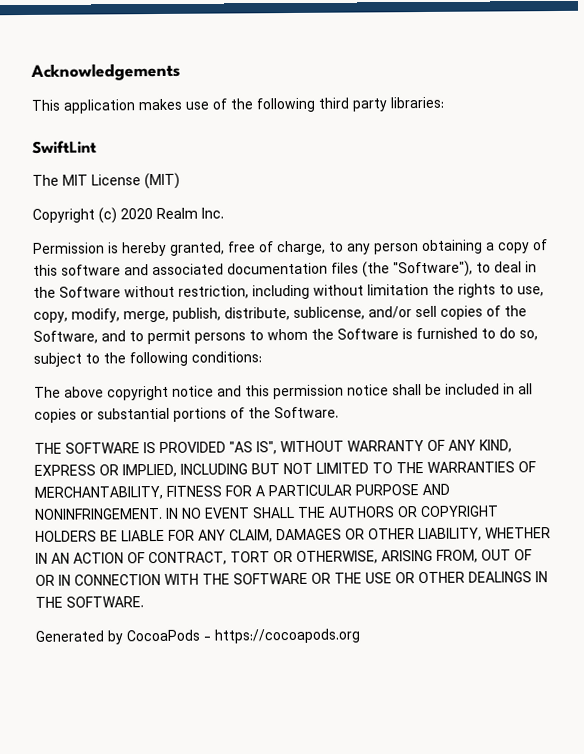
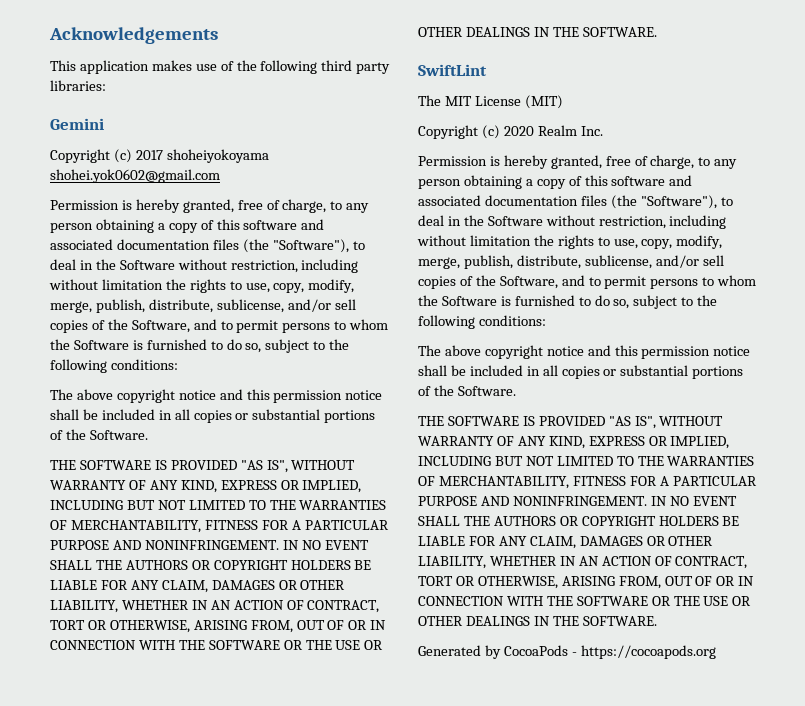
(444, 102) none -> [50,118,104,130] [50,149,269,163] [50,169,220,183] [50,199,370,213] [50,219,325,233] [50,239,365,253] [50,259,359,273] [49,279,355,293] [50,299,356,313] [50,319,389,333] [50,339,350,353] [50,359,178,373] [50,389,383,403] [50,409,376,423] [50,429,148,440] [50,460,356,473] [50,480,362,493] [50,500,387,510] [50,520,389,533] [50,540,369,550] [50,560,372,570] [50,580,346,593] [50,600,380,613] [50,620,387,633] [50,640,384,650] [418,27,657,37] // Gemini // Copyright (c) 2017 shoheiyokoyama shohei.yok0602@gmail.com // Permission is hereby granted, free of charge, to any person obtaining a copy of this software and associated documentation files (the "Software"), to deal in the Software without restriction, including without limitation the rights to use, copy, modify, merge, publish, distribute, sublicense, and/or sell copies of the Software, and to permit persons to whom the Software is furnished to do so, subject to the following conditions: // The above copyright notice and this permission notice shall be included in all copies or substantial portions of the Software. // THE SOFTWARE IS PROVIDED "AS IS", WITHOUT WARRANTY OF ANY KIND, EXPRESS OR IMPLIED, INCLUDING BUT NOT LIMITED TO THE WARRANTIES OF MERCHANTABILITY, FITNESS FOR A PARTICULAR PURPOSE AND NONINFRINGEMENT. IN NO EVENT SHALL THE AUTHORS OR COPYRIGHT HOLDERS BE LIABLE FOR ANY CLAIM, DAMAGES OR OTHER LIABILITY, WHETHER IN AN ACTION OF CONTRACT, TORT OR OTHERWISE, ARISING FROM, OUT OF OR IN CONNECTION WITH THE SOFTWARE OR THE USE OR OTHER DEALINGS IN THE SOFTWARE.

